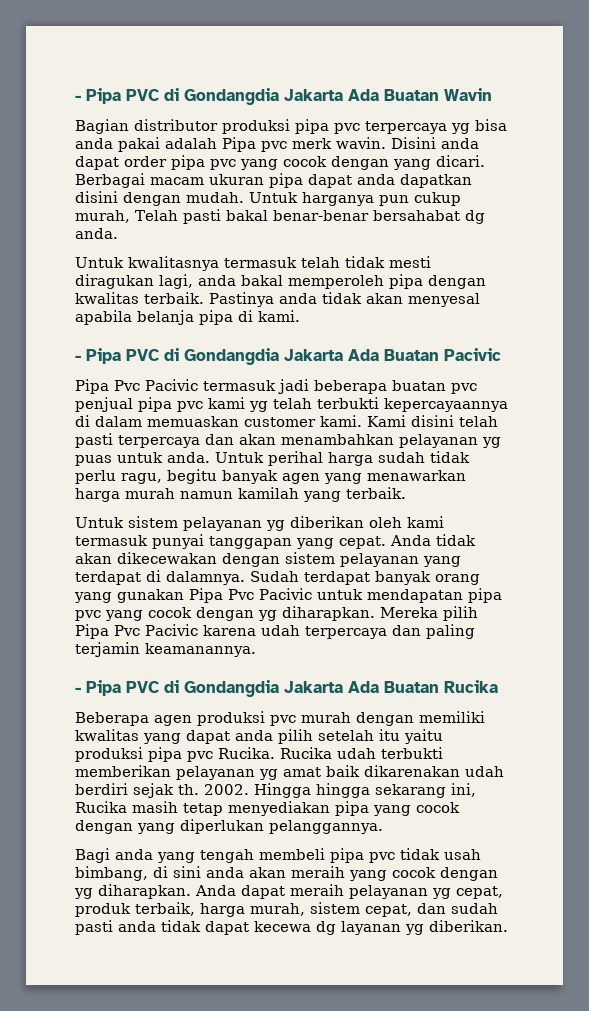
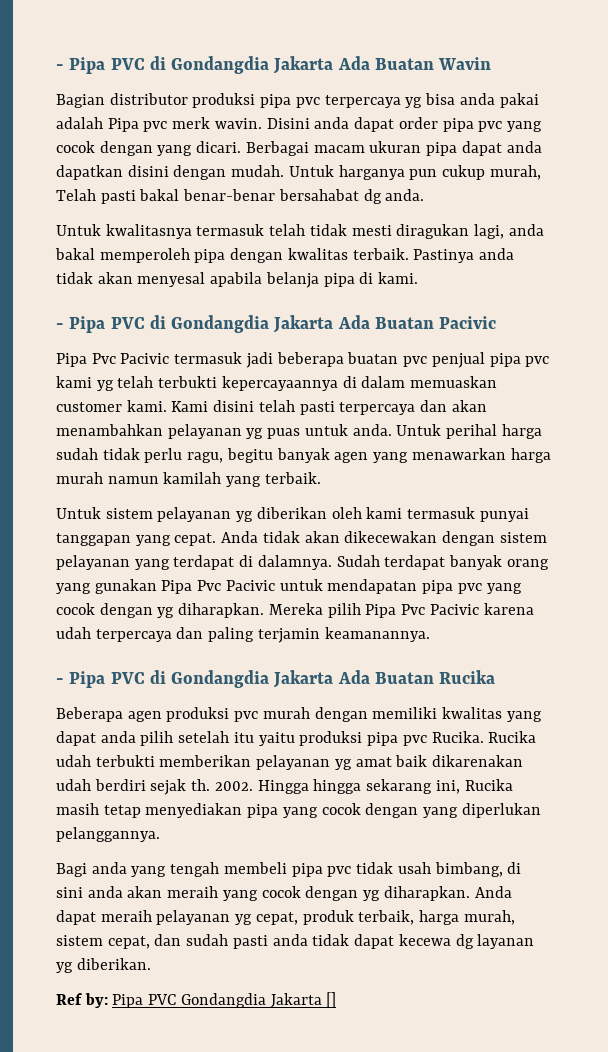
(508, 926) none -> [56,992,337,1008] // Ref by: Pipa PVC Gondangdia Jakarta []

